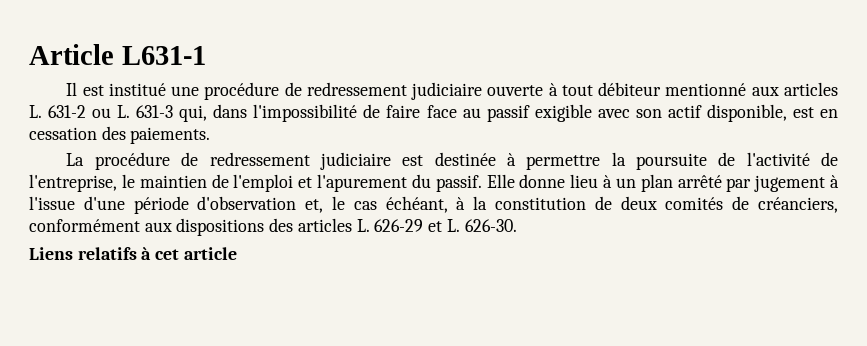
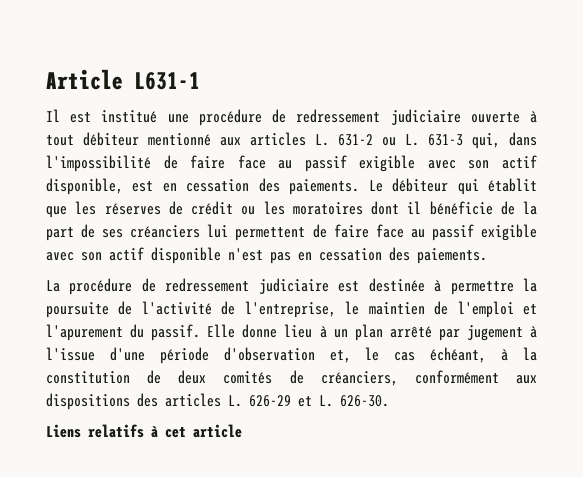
(211, 135) none -> [368,178,538,195] [46,201,537,218] [46,224,537,241] [46,247,487,264] Le débiteur qui établit que les réserves de crédit ou les moratoires dont il bénéficie de la part de ses créanciers lui permettent de faire face au passif exigible avec son actif disponible n'est pas en cessation des paiements.

